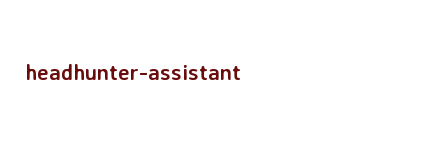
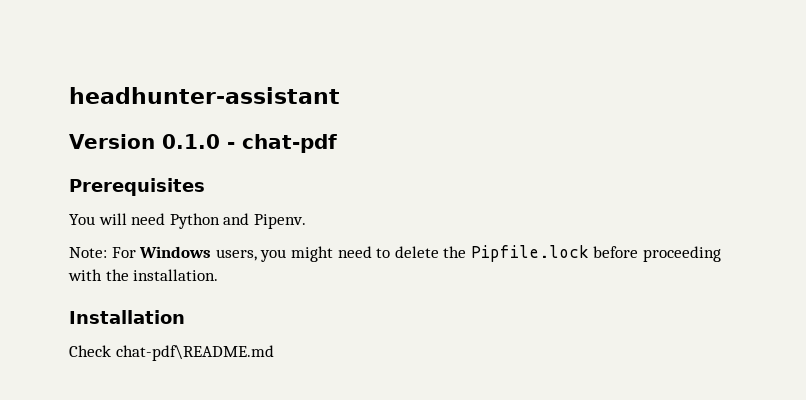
(241, 72) none -> [69,134,337,153] [69,178,205,196] [69,213,306,229] [69,245,722,262] [68,269,219,281] [69,310,185,324] [69,345,274,361] // Version 0.1.0 - chat-pdf // Prerequisites // You will need Python and Pipenv. // Note: For Windows users, you might need to delete the Pipfile.lock before proceeding with the installation. // Installation // Check chat-pdf\README.md

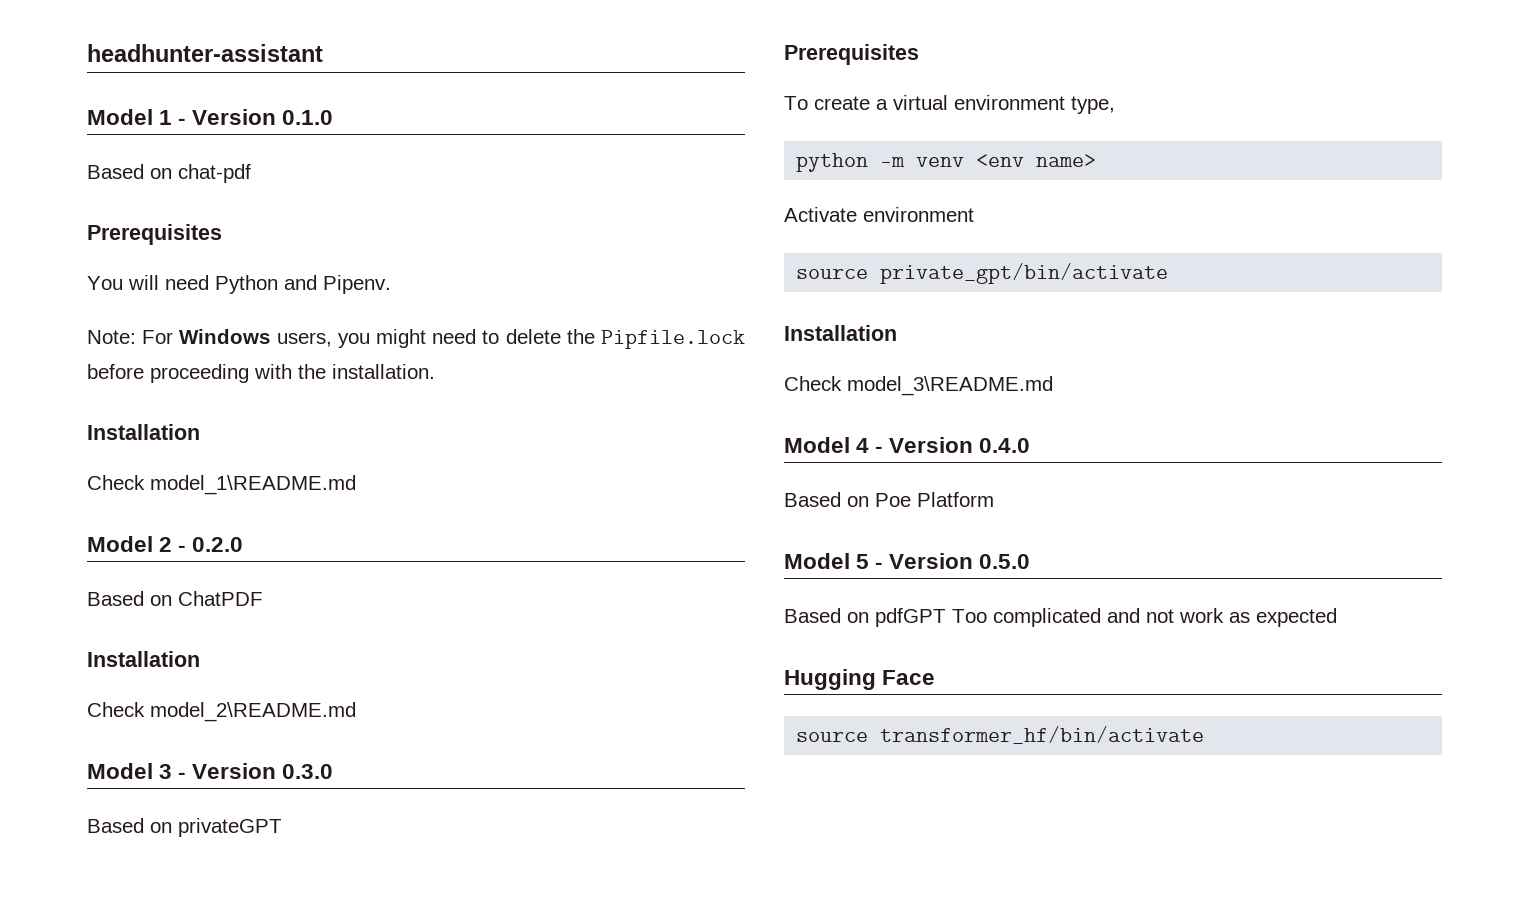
(340, 95) none -> [87,109,187,125] Model 1 -
[226,142,235,149] - -> [87,164,172,179] // Based on
[115,345,274,361] chat-pdf\README.md -> [150,475,356,495] [87,536,244,552] [87,591,263,606] [87,651,200,667] [87,702,356,722] [87,763,334,779] [87,818,282,837] [784,44,919,65] [784,95,1115,114] [796,153,1097,172] [784,207,974,222] [796,263,1169,284] [784,325,897,341] [784,376,1053,396] [784,437,1031,453] [784,492,994,507] [784,553,1031,569] [784,608,1337,627] [784,669,936,690] [796,726,1205,744] model_1\README.md // Model 2 - 0.2.0 // Based on ChatPDF // Installation // Check model_2\README.md // Model 3 - Version 0.3.0 // Based on privateGPT // Prerequisites // To create a virtual environment type, // python -m venv <env name> // Activate environment // source private_gpt/bin/activate // Installation // Check model_3\README.md // Model 4 - Version 0.4.0 // Based on Poe Platform // Model 5 - Version 0.5.0 // Based on pdfGPT Too complicated and not work as expected // Hugging Face // source transformer_hf/bin/activate

